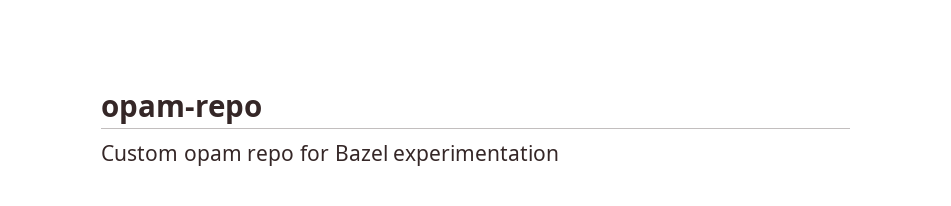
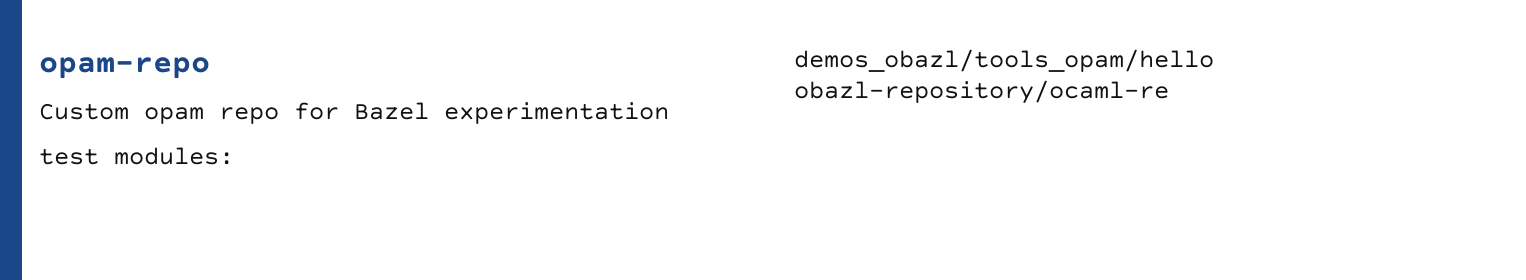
(560, 155) none -> [39,147,234,165] [794,49,1214,72] [794,80,1169,104] // test modules: // demos_obazl/tools_opam/hello obazl-repository/ocaml-re

